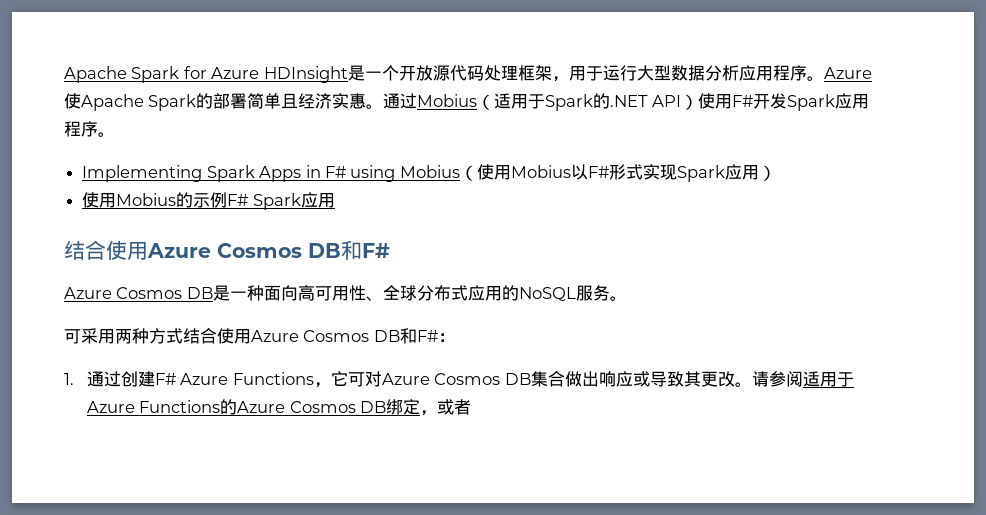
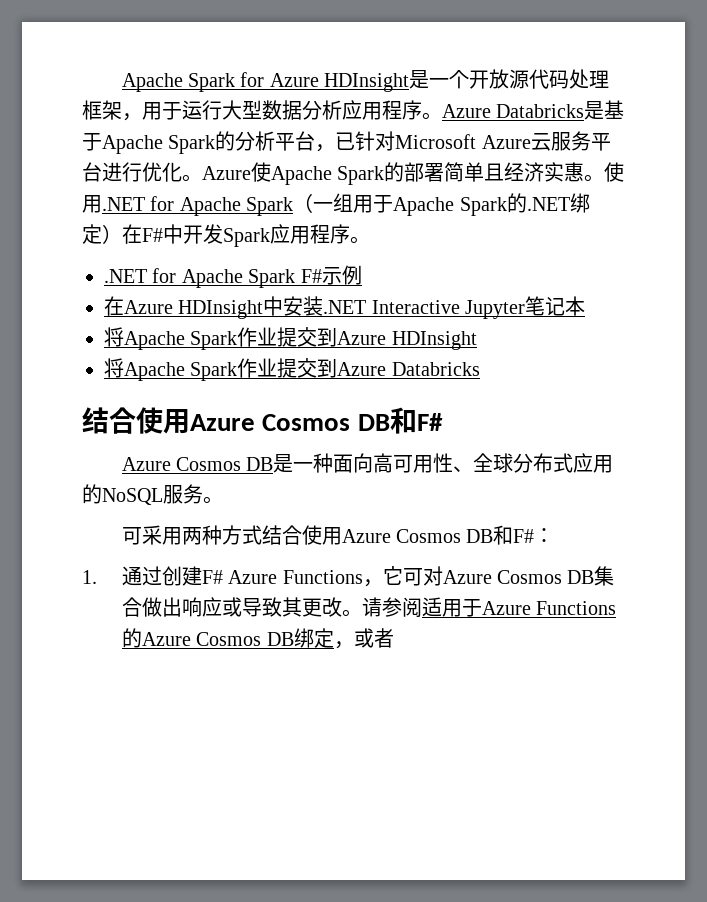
(872, 73) none -> [496,100,625,120] [82,131,611,154] [82,162,251,182] Databricks是基于Apache Spark的分析平台，已针对Microsoft Azure云服务平台进行优化。Azure
[383,93,753,111] 通过Mobius（适用于Spark的.NET API）使用F# -> [604,162,625,182] [82,193,590,216] [82,224,183,244] 使用.NET for Apache Spark（一组用于Apache Spark的.NET绑定）在F#中
[82,164,776,182] [82,192,335,210] Implementing Spark Apps in F# using Mobius（使用Mobius以F#形式实现Spark应用） // 使用Mobius的示例F# Spark应用 -> [104,265,362,288] [104,296,586,319] [104,327,477,350] [104,358,480,381] .NET for Apache Spark F#示例 // 在Azure HDInsight中安装.NET Interactive Jupyter笔记本 // 将Apache Spark作业提交到Azure HDInsight // 将Apache Spark作业提交到Azure Databricks

